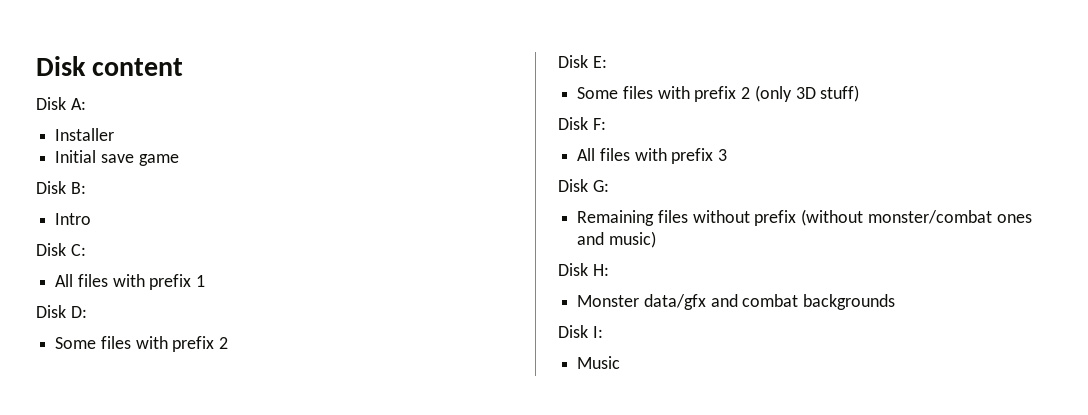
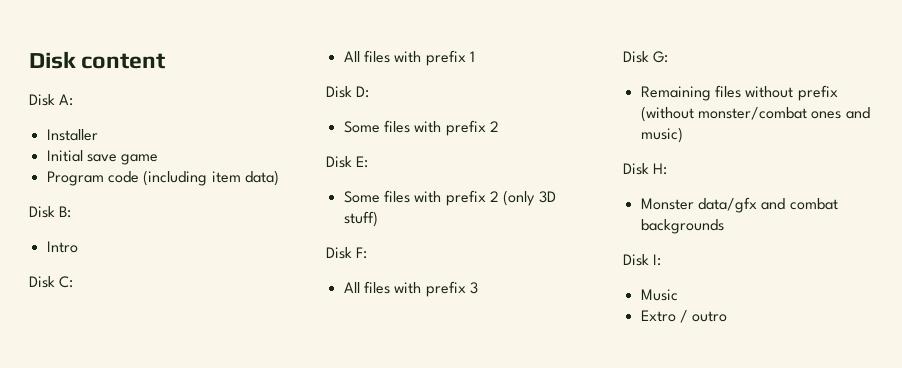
(179, 160) none -> [46,170,279,186] // Program code (including item data)
(621, 362) none -> [640,310,728,323] // Extro / outro

